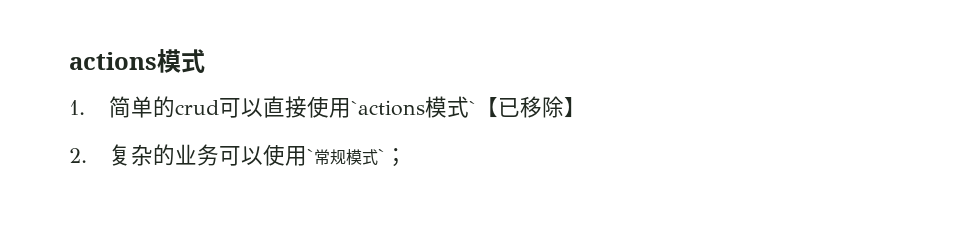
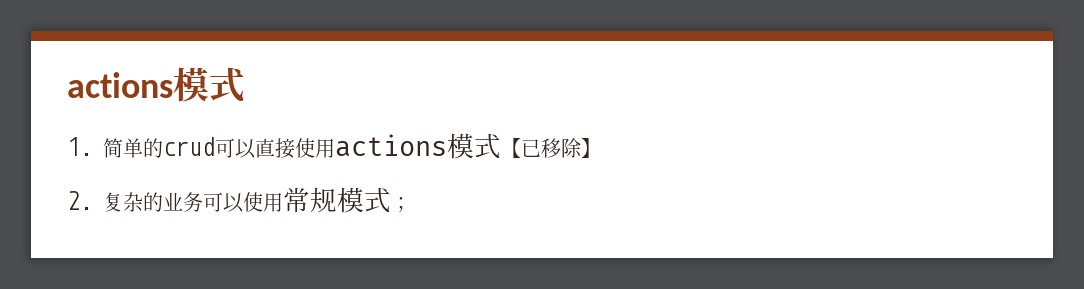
[351,96,477,118] `actions模式` -> [335,133,501,159] actions模式
[307,149,315,163] ` -> (283, 202) none
[378,149,386,163] ` -> (391, 200) none

